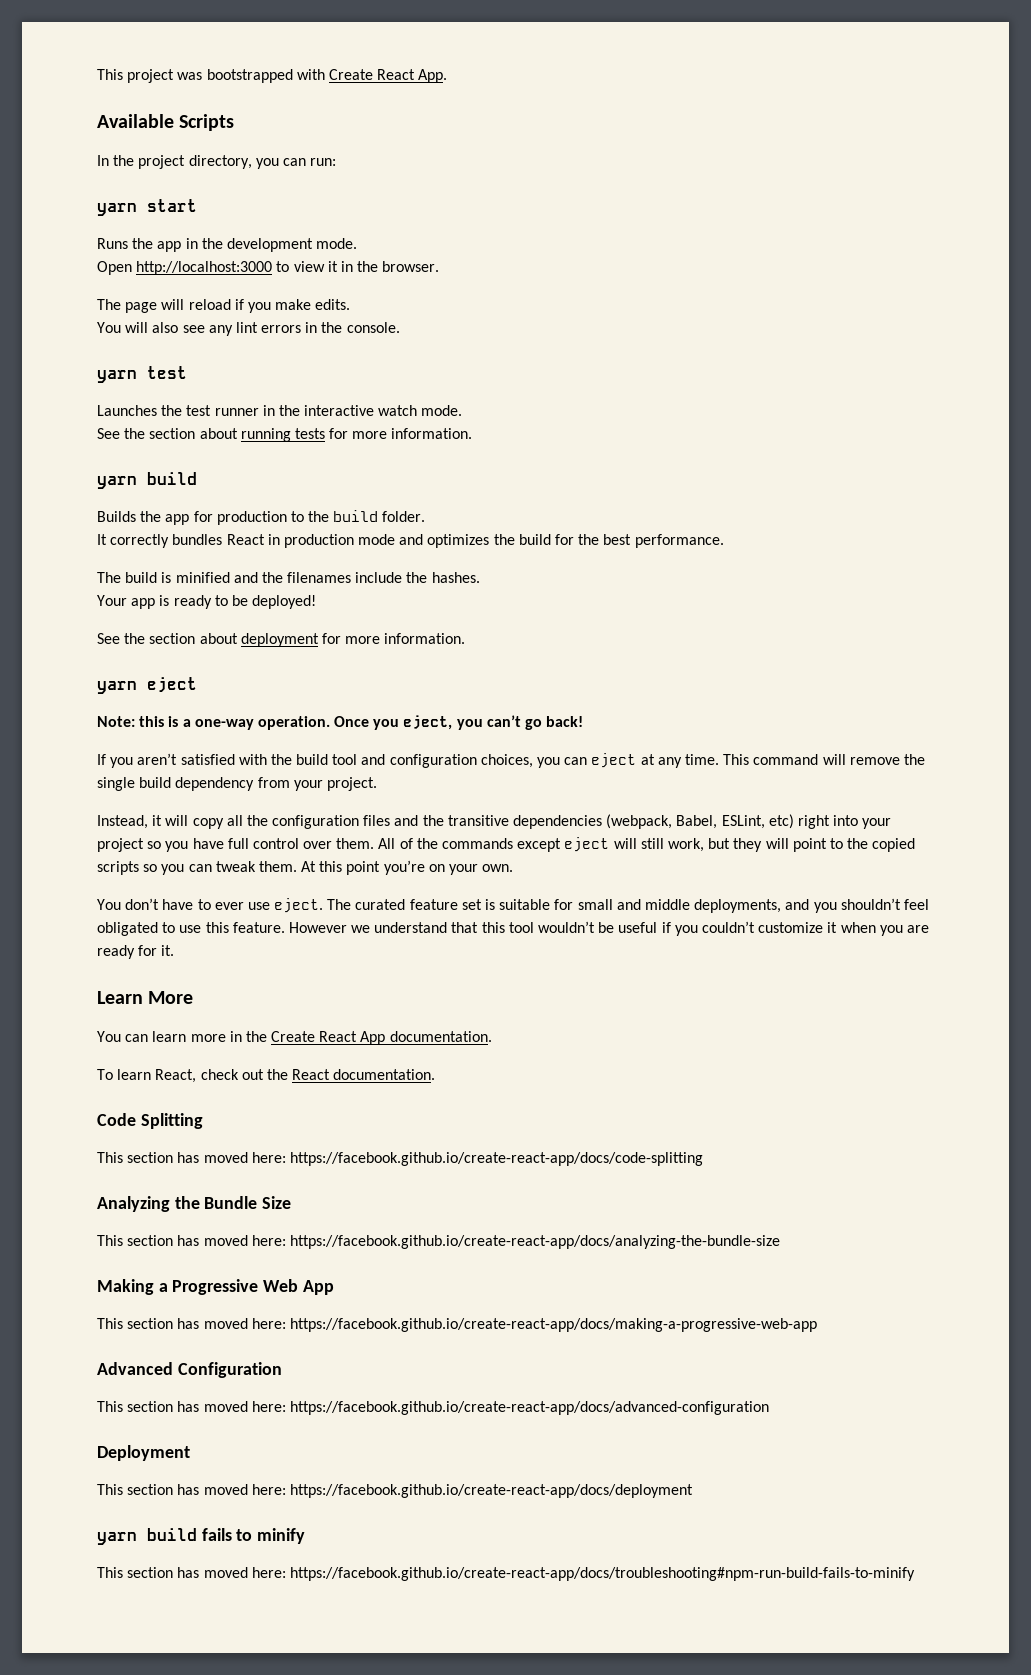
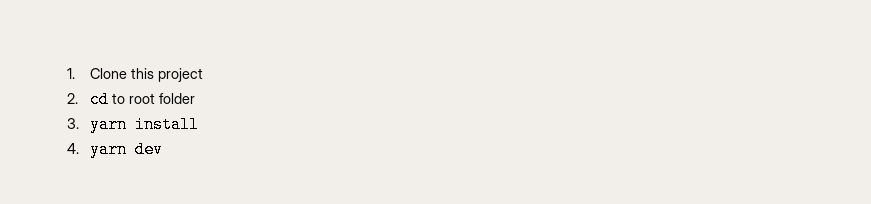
[97,69,448,83] [97,114,235,131] [97,155,337,169] [97,199,197,216] [97,238,358,252] [97,261,440,275] [97,299,351,313] [97,322,400,336] [97,366,187,383] [97,405,463,416] [97,428,473,442] [97,472,197,489] [97,510,426,525] [97,534,724,548] [97,572,480,583] [97,595,317,609] [97,633,466,647] [97,677,197,694] [97,715,584,730] [97,753,925,768] [97,777,377,791] [97,814,892,829] [97,837,916,852] [97,860,514,875] [97,898,929,913] [97,921,929,936] [97,945,175,959] [97,991,194,1004] [97,1031,492,1045] [97,1069,436,1083] [97,1113,203,1129] [97,1152,703,1166] [97,1196,292,1212] [97,1235,780,1249] [97,1279,334,1295] [97,1318,817,1332] [97,1362,282,1378] [97,1401,769,1415] [97,1445,190,1461] [97,1484,693,1498] [97,1528,306,1545] [97,1567,915,1581] This project was bootstrapped with Create React App. // Available Scripts // In the project directory, you can run: // yarn start // Runs the app in the development mode. // Open http://localhost:3000 to view it in the browser. // The page will reload if you make edits. // You will also see any lint errors in the console. // yarn test // Launches the test runner in the interactive watch mode. // See the section about running tests for more information. // yarn build // Builds the app for production to the build folder. // It correctly bundles React in production mode and optimizes the build for the best performance. // The build is minified and the filenames include the hashes. // Your app is ready to be deployed! // See the section about deployment for more information. // yarn eject // Note: this is a one-way operation. Once you eject, you can’t go back! // If you aren’t satisfied with the build tool and configuration choices, you can eject at any time. This command will remove the single build dependency from your project. // Instead, it will copy all the configuration files and the transitive dependencies (webpack, Babel, ESLint, etc) right into your project so you have full control over them. All of the commands except eject will still work, but they will point to the copied scripts so you can tweak them. At this point you’re on your own. // You don’t have to ever use eject. The curated feature set is suitable for small and middle deployments, and you shouldn’t feel obligated to use this feature. However we understand that this tool wouldn’t be useful if you couldn’t customize it when you are ready for it. // Learn More // You can learn more in the Create React App documentation. // To learn React, check out the React documentation. // Code Splitting // This section has moved here: https://facebook.github.io/create-react-app/docs/code-splitting // Analyzing the Bundle Size // This section has moved here: https://facebook.github.io/create-react-app/docs/analyzing-the-bundle-size // Making a Progressive Web App // This section has moved here: https://facebook.github.io/create-react-app/docs/making-a-progressive-web-app // Advanced Configuration // This section has moved here: https://facebook.github.io/create-react-app/docs/advanced-configuration // Deployment // This section has moved here: https://facebook.github.io/create-react-app/docs/deployment // yarn build fails to minify // This section has moved here: https://facebook.github.io/create-react-app/docs/troubleshooting#npm-run-build-fails-to-minify -> [67,68,203,82] [67,91,195,108] [67,116,199,133] [67,141,163,158] 1. Clone this project // 2. cd to root folder // 3. yarn install // 4. yarn dev

